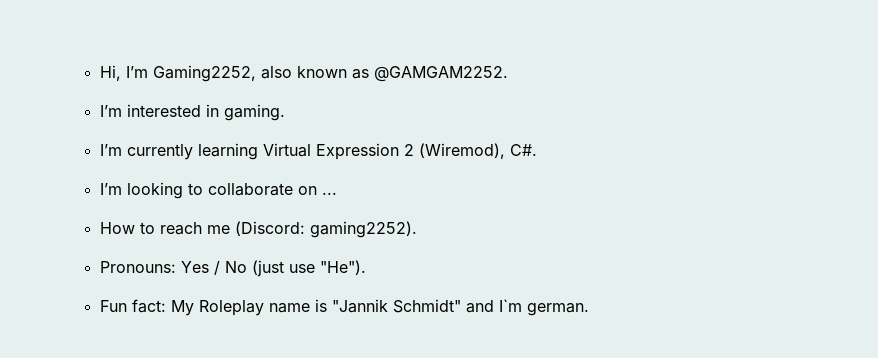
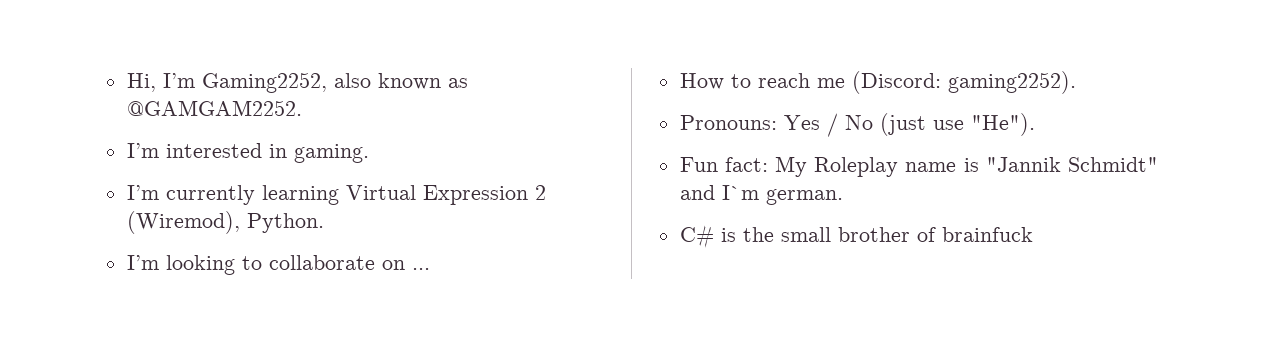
[509,144,537,156] C#. -> [246,213,324,233] Python.
(589, 309) none -> [679,225,1033,248] // C# is the small brother of brainfuck

